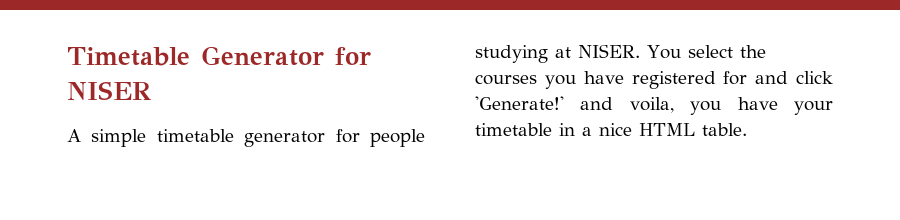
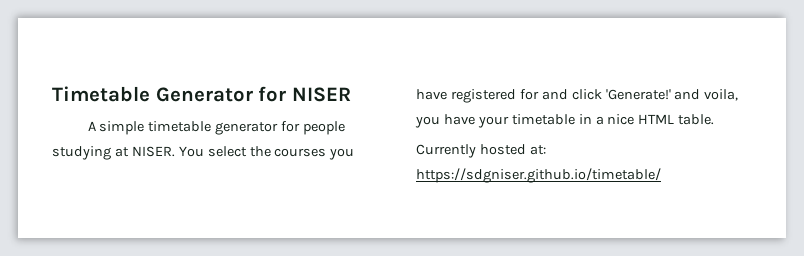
(747, 129) none -> [416,144,546,158] [416,168,661,183] // Currently hosted at: https://sdgniser.github.io/timetable/

